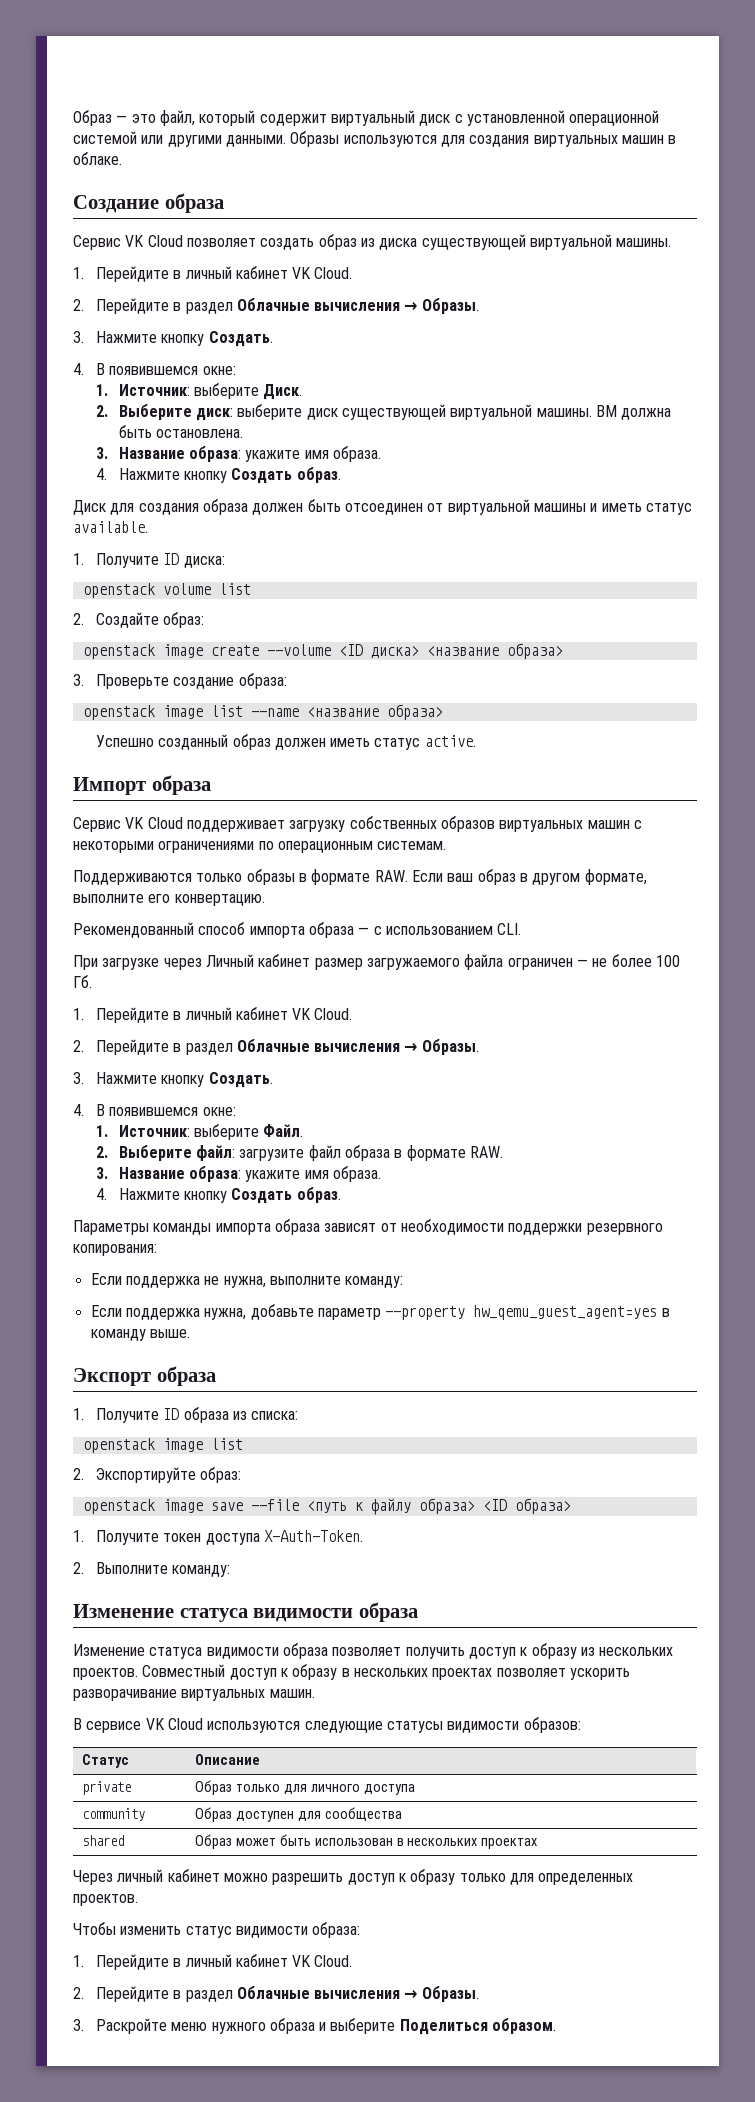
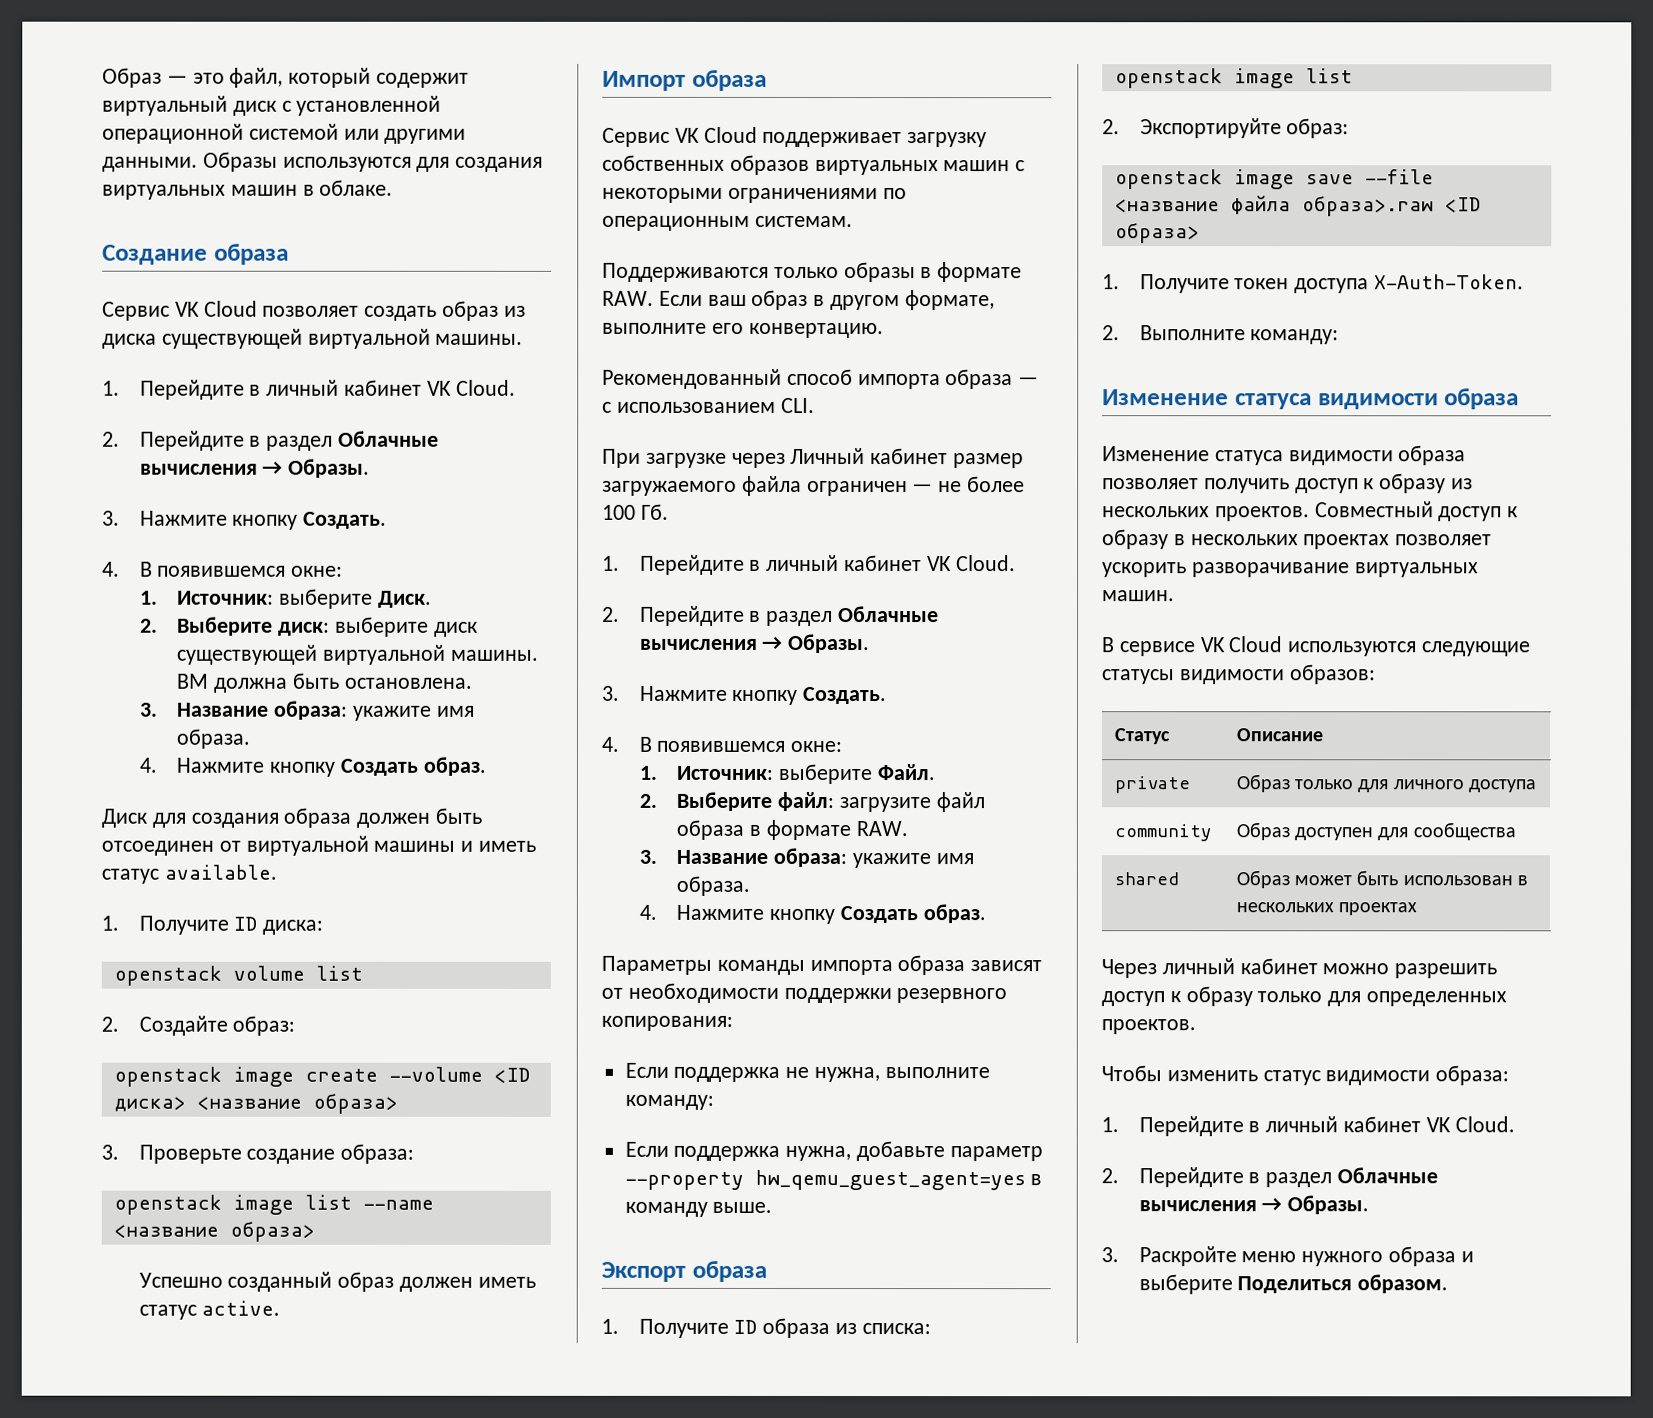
[306,1498,475,1515] <путь к файлу образа> -> [1114,195,1434,217] <название файла образа>.raw

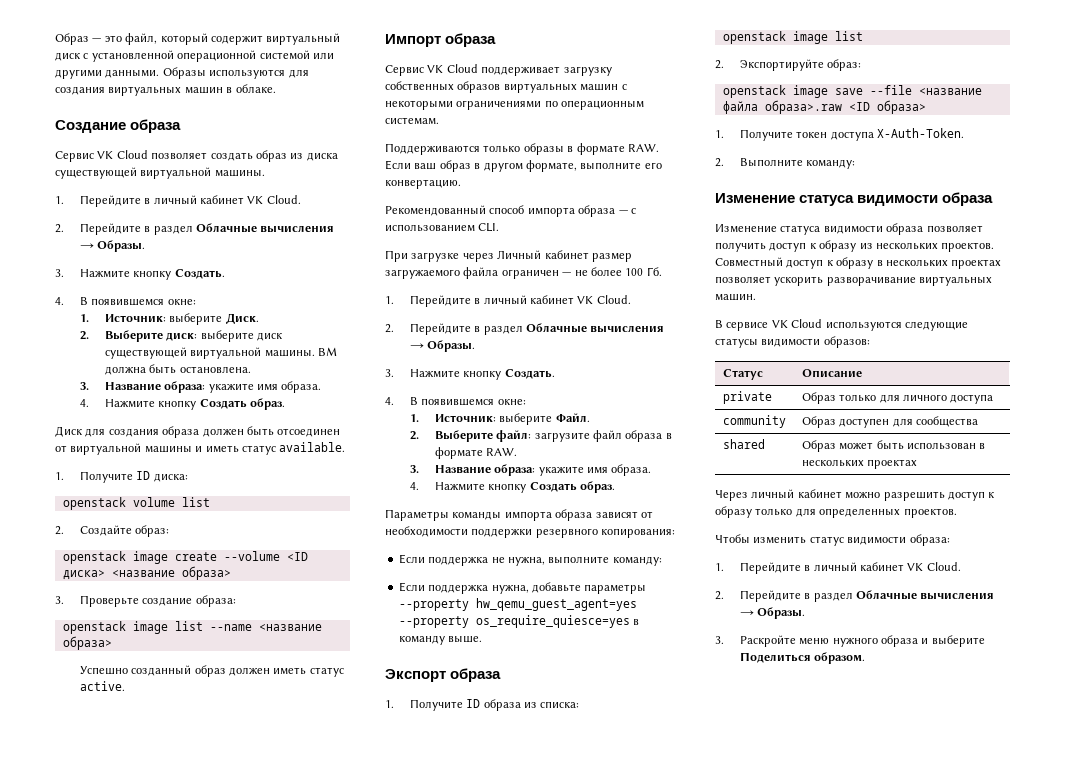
[949,1146,1043,1162] параметр -> [584,584,647,594] параметры
(1026, 1180) none -> [398,615,630,628] --property os_require_quiesce=yes

